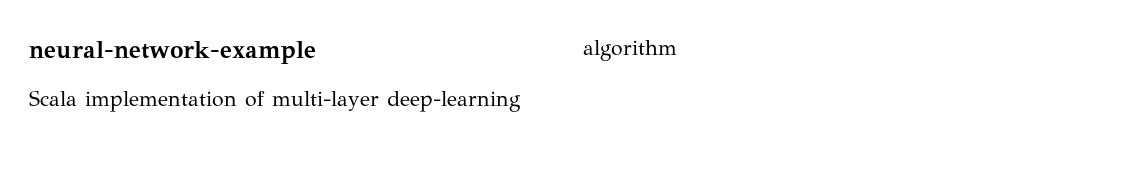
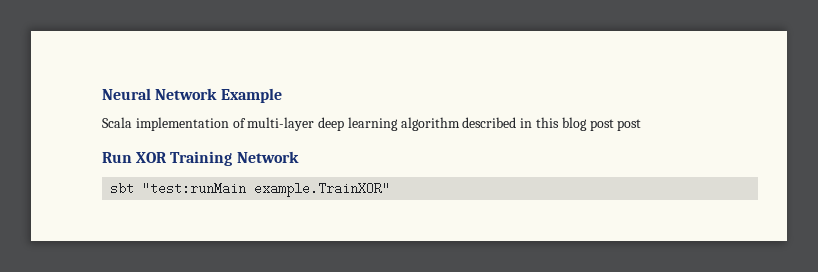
[29,41,316,64] neural-network-example -> [102,88,282,103] Neural Network Example
[387,91,521,112] [583,40,677,61] deep-learning algorithm -> [318,117,642,131] [102,151,299,166] [110,182,391,197] deep learning algorithm described in this blog post post // Run XOR Training Network // sbt "test:runMain example.TrainXOR"

